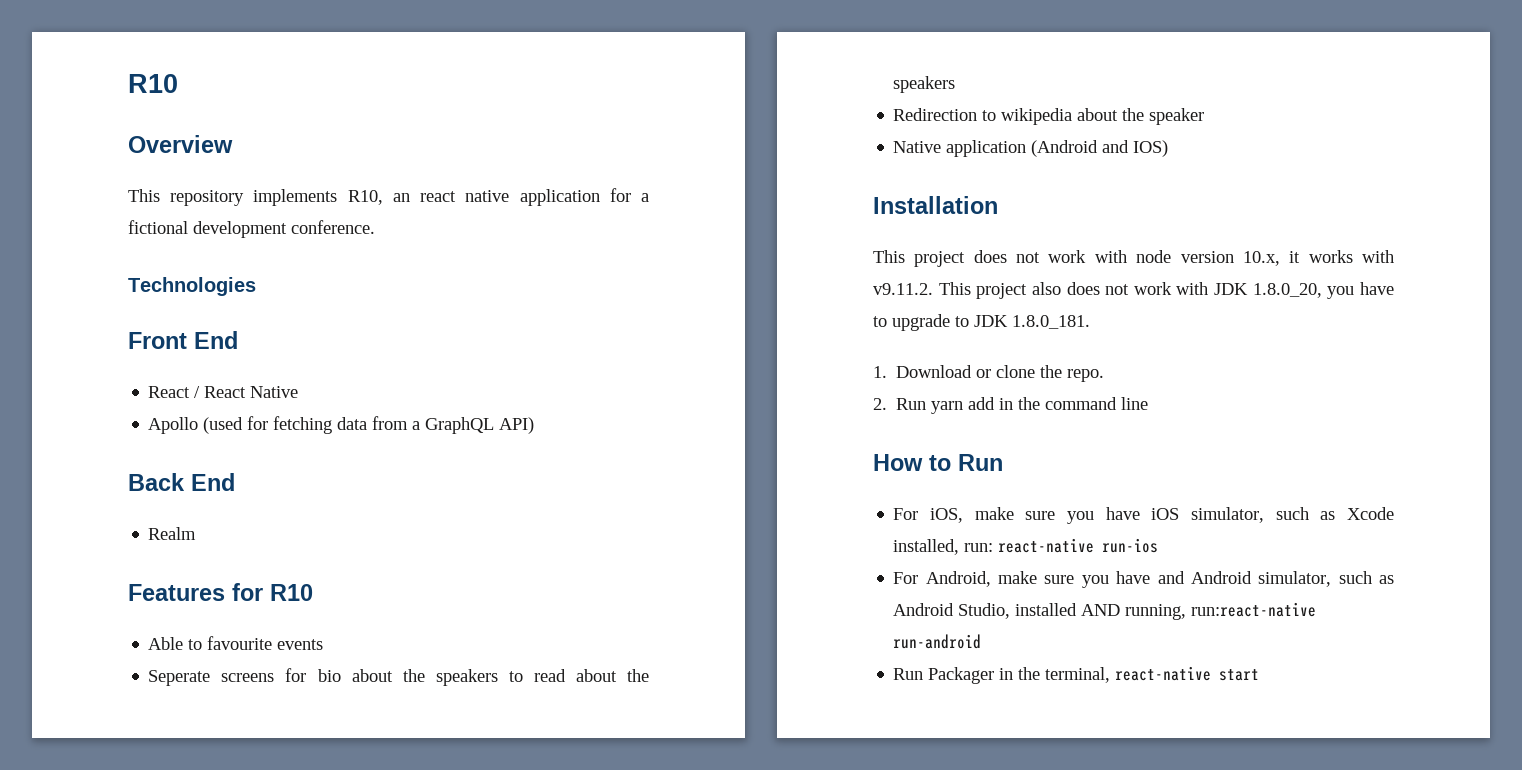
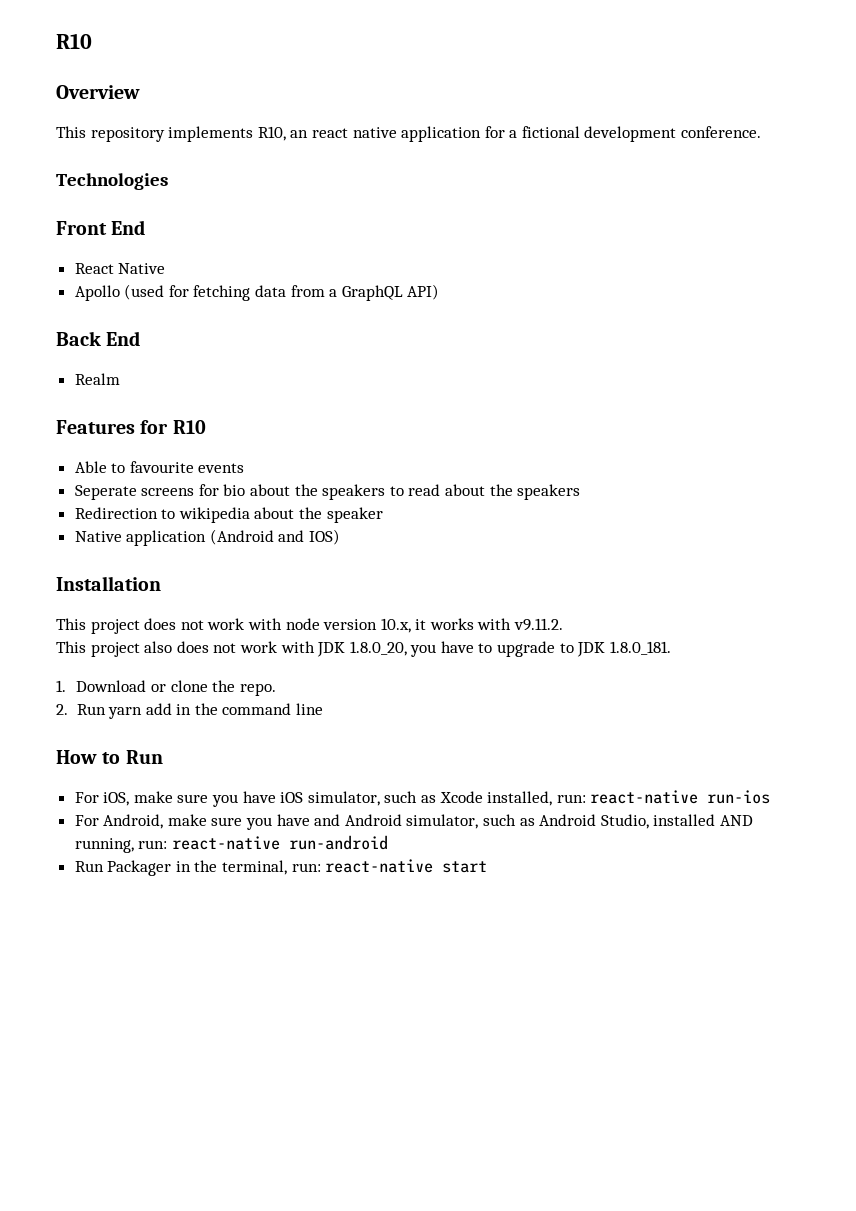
[194,386,247,398] / React -> (114, 268) none
(933, 289) none -> (564, 624) //
[1191,602,1317,617] run:react-native -> [138,836,280,850] run: react-native
(1111, 675) none -> [291,863,321,872] run:

